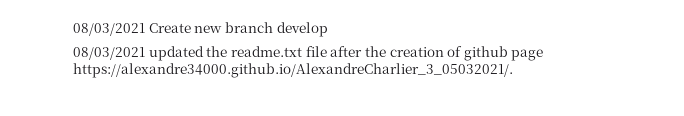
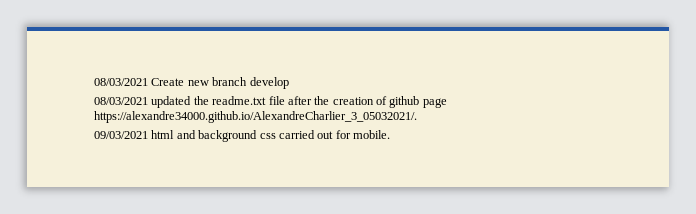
(513, 70) none -> [94,130,390,142] // 09/03/2021 html and background css carried out for mobile.

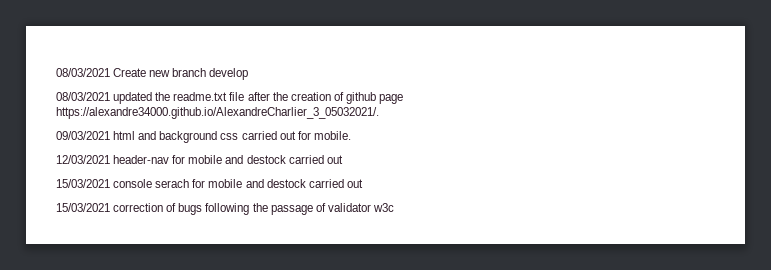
(390, 134) none -> [56,155,343,164] [56,179,363,188] [56,203,394,215] // 12/03/2021 header-nav for mobile and destock carried out // 15/03/2021 console serach for mobile and destock carried out // 15/03/2021 correction of bugs following the passage of validator w3c

